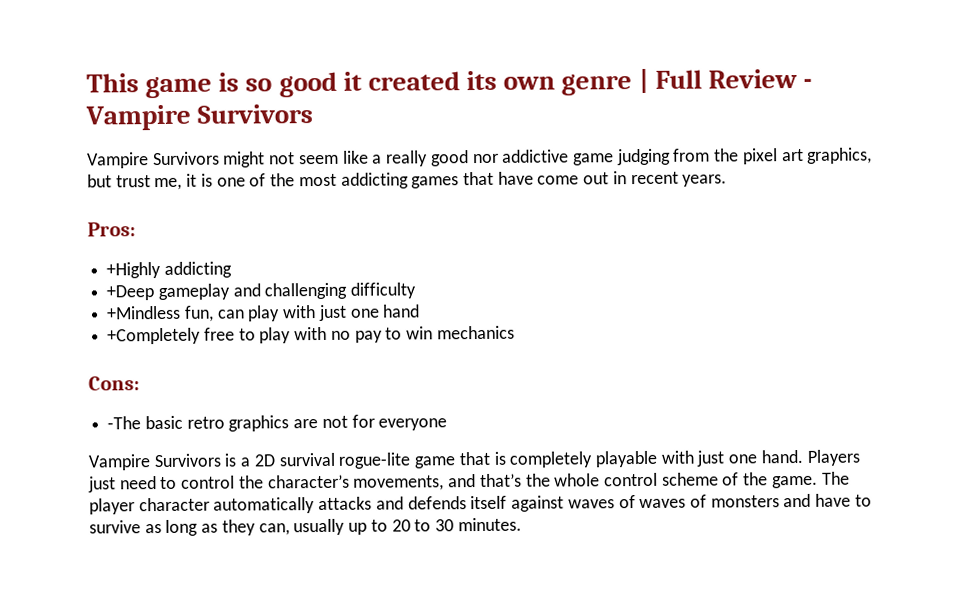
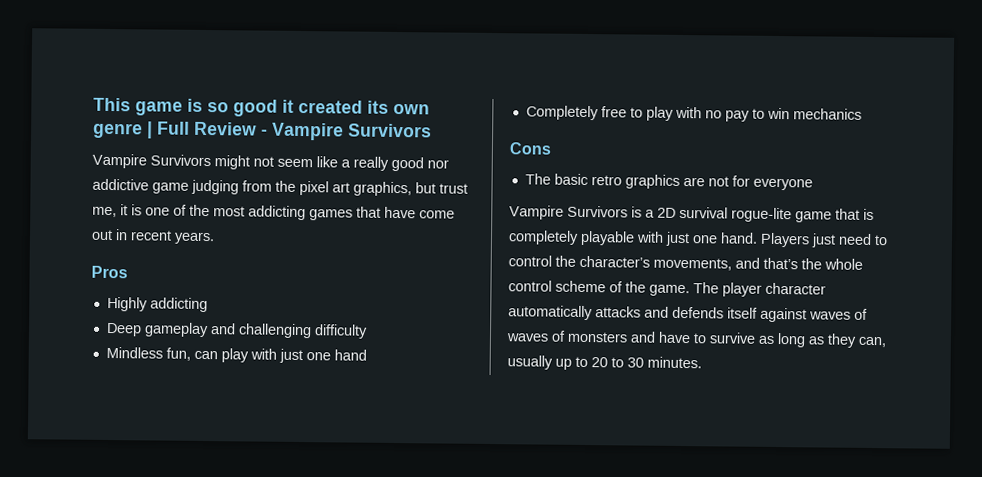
[87,222,136,237] [106,262,162,279] Pros: // +Highly -> [91,265,128,279] [106,296,148,312] Pros // Highly
[106,285,155,301] +Deep -> [105,322,142,337] Deep
[106,305,182,320] +Mindless -> [105,346,163,359] Mindless
[107,327,202,345] +Completely -> [525,105,599,121] Completely
[88,376,140,391] [107,416,142,430] Cons: // -The -> [509,142,552,155] [524,173,551,185] Cons // The

